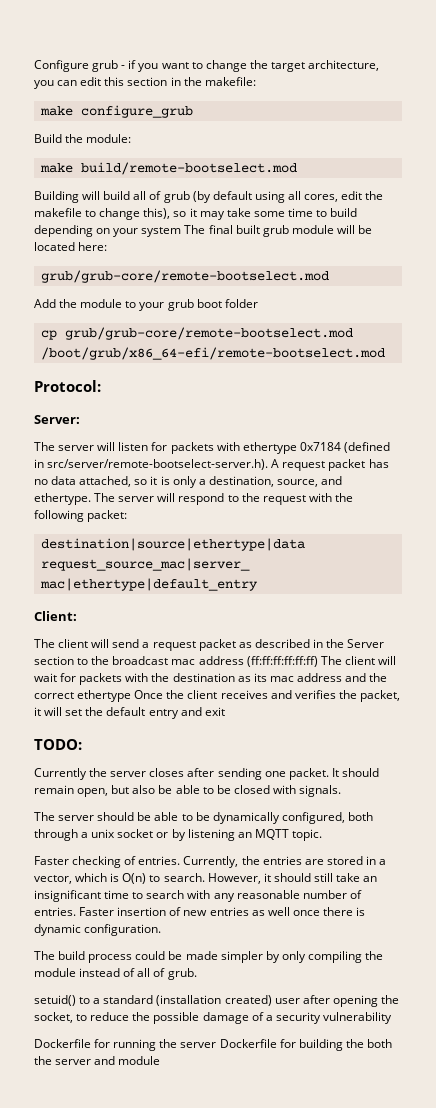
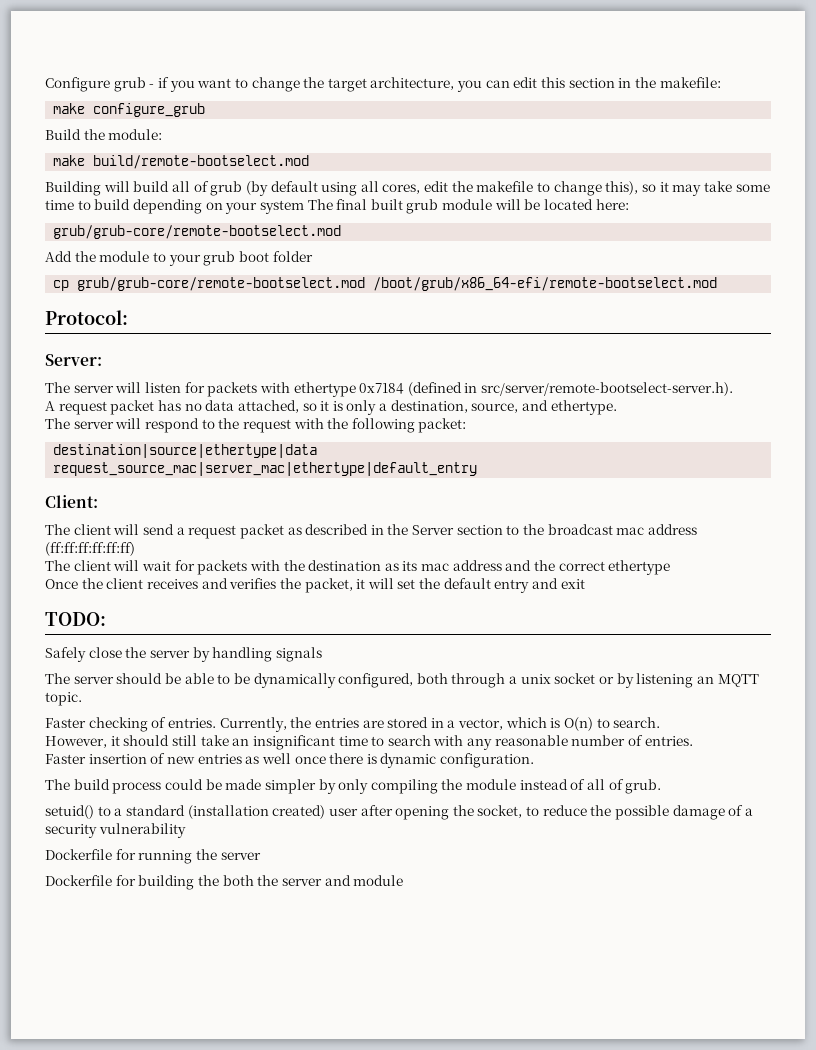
(269, 464) none -> (734, 389) //
(91, 499) none -> (617, 407) //
(318, 661) none -> (135, 549) //
(132, 696) none -> (671, 567) //
[34,768,379,780] [34,785,342,797] Currently the server closes after sending one packet. It should remain open, but also be able to be closed with signals. -> [45,647,322,662] Safely close the server by handling signals
(205, 877) none -> (661, 722) //
(76, 911) none -> (693, 741) //
(217, 1045) none -> (261, 856) //

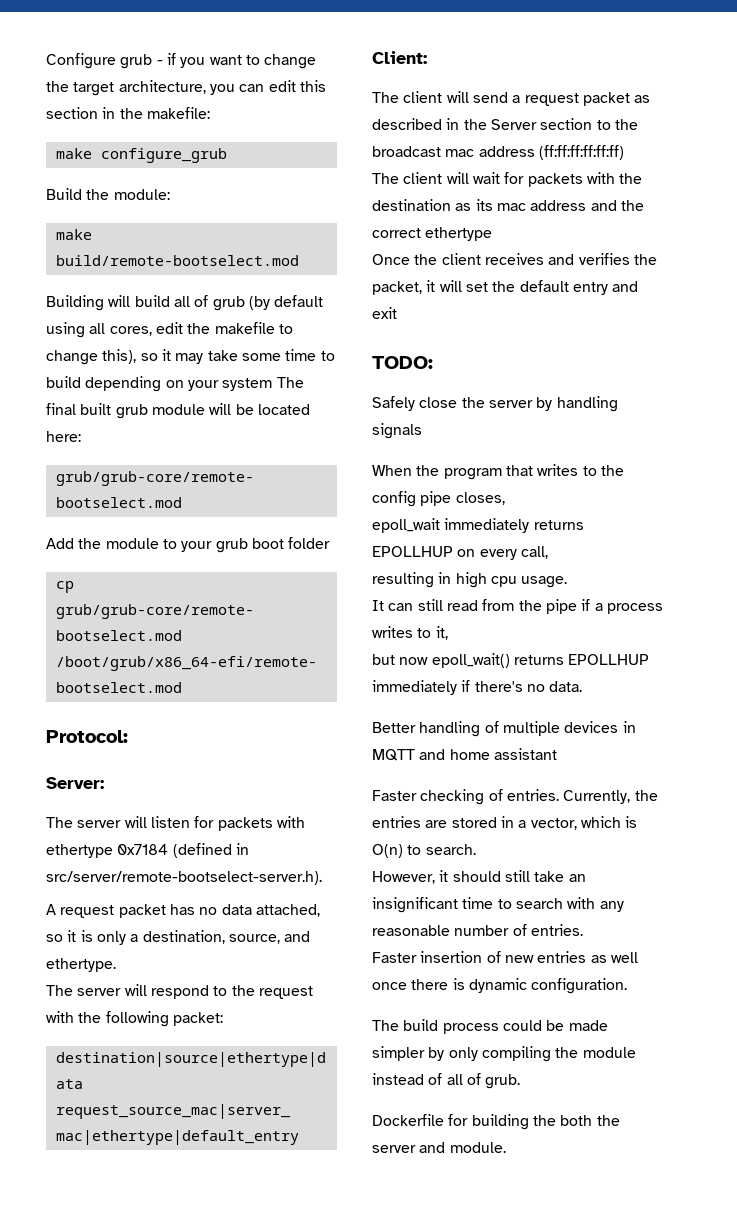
[45,673,759,688] [45,692,82,706] The server should be able to be dynamically configured, both through a unix socket or by listening an MQTT topic. -> [372,464,624,480] [372,491,505,507] [372,518,584,533] [372,546,548,560] [372,572,568,588] [372,599,663,614] [372,626,448,640] [372,653,650,668] [372,680,583,695] [372,721,636,737] [372,748,557,761] When the program that writes to the config pipe closes, // epoll_wait immediately returns EPOLLHUP on every call, // resulting in high cpu usage. // It can still read from the pipe if a process writes to it, // but now epoll_wait() returns EPOLLHUP immediately if there's no data. // Better handling of multiple devices in MQTT and home assistant
[45,805,753,820] [45,823,186,838] [45,849,261,864] // setuid() to a standard (installation created) user after opening the socket, to reduce the possible damage of a security vulnerability // Dockerfile for running the server -> (521, 1081) none
[353,875,404,886] module -> [449,1142,506,1153] module.

